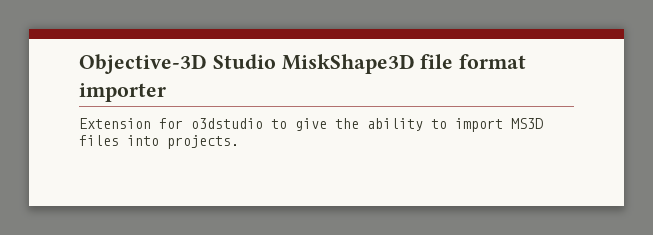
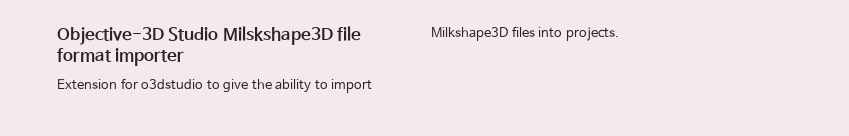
[281,54,415,74] MiskShape3D -> [222,26,333,45] Milskshape3D
[511,118,543,129] MS3D -> [431,27,508,41] Milkshape3D

